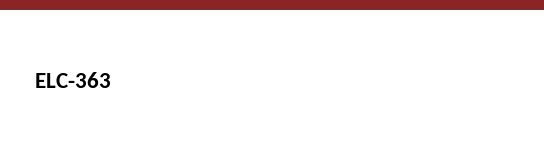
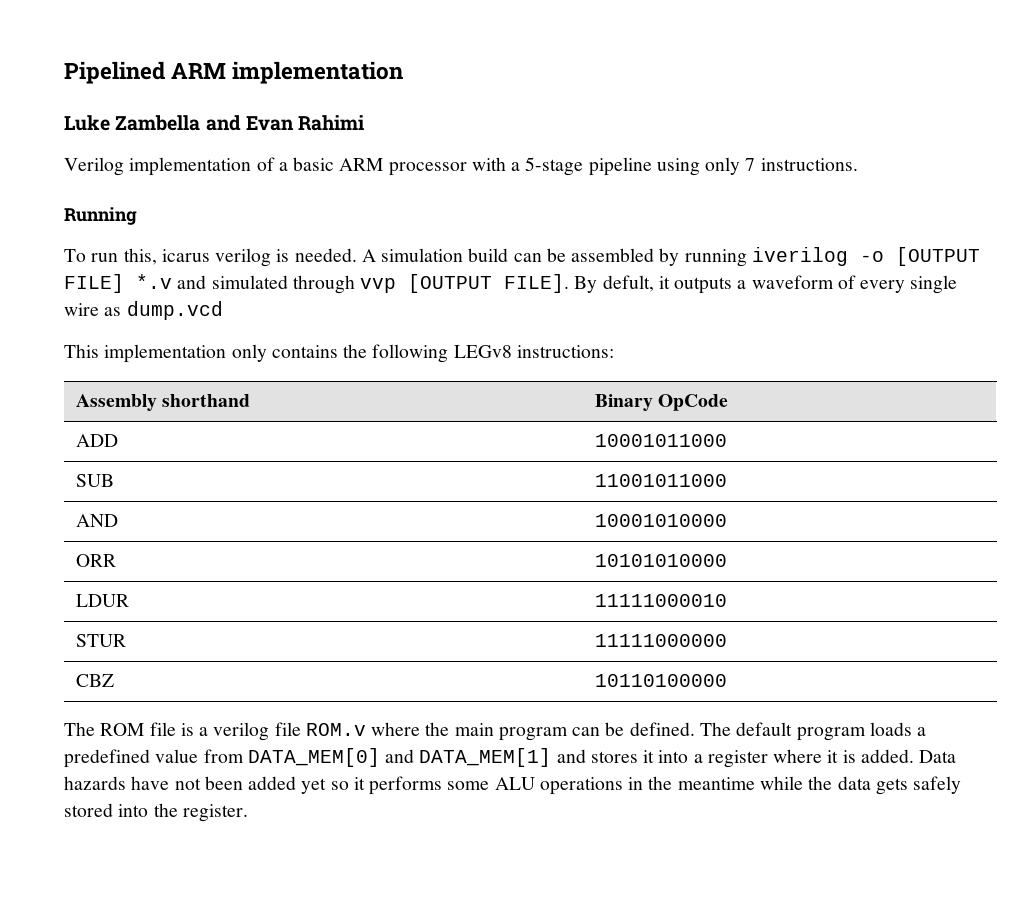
[35,72,111,88] ELC-363 -> [64,61,404,84] [64,115,365,131] [64,157,858,176] [64,207,137,225] [64,247,980,267] [64,274,958,294] [64,301,223,320] [64,344,614,363] [75,394,251,411] [594,394,729,411] [75,434,118,447] [594,434,727,447] [75,474,114,487] [594,474,727,487] [75,514,118,527] [594,514,727,527] [75,554,116,567] [594,554,727,567] [75,594,129,607] [594,594,727,607] [75,634,126,647] [594,634,727,647] [75,674,114,687] [594,674,727,687] [64,722,927,741] [64,748,957,768] [64,776,962,795] [64,803,248,822] Pipelined ARM implementation // Luke Zambella and Evan Rahimi // Verilog implementation of a basic ARM processor with a 5-stage pipeline using only 7 instructions. // Running // To run this, icarus verilog is needed. A simulation build can be assembled by running iverilog -o [OUTPUT FILE] *.v and simulated through vvp [OUTPUT FILE]. By defult, it outputs a waveform of every single wire as dump.vcd // This implementation only contains the following LEGv8 instructions: // Assembly shorthand | Binary OpCode // ADD | 10001011000 // SUB | 11001011000 // AND | 10001010000 // ORR | 10101010000 // LDUR | 11111000010 // STUR | 11111000000 // CBZ | 10110100000 // The ROM file is a verilog file ROM.v where the main program can be defined. The default program loads a predefined value from DATA_MEM[0] and DATA_MEM[1] and stores it into a register where it is added. Data hazards have not been added yet so it performs some ALU operations in the meantime while the data gets safely stored into the register.

